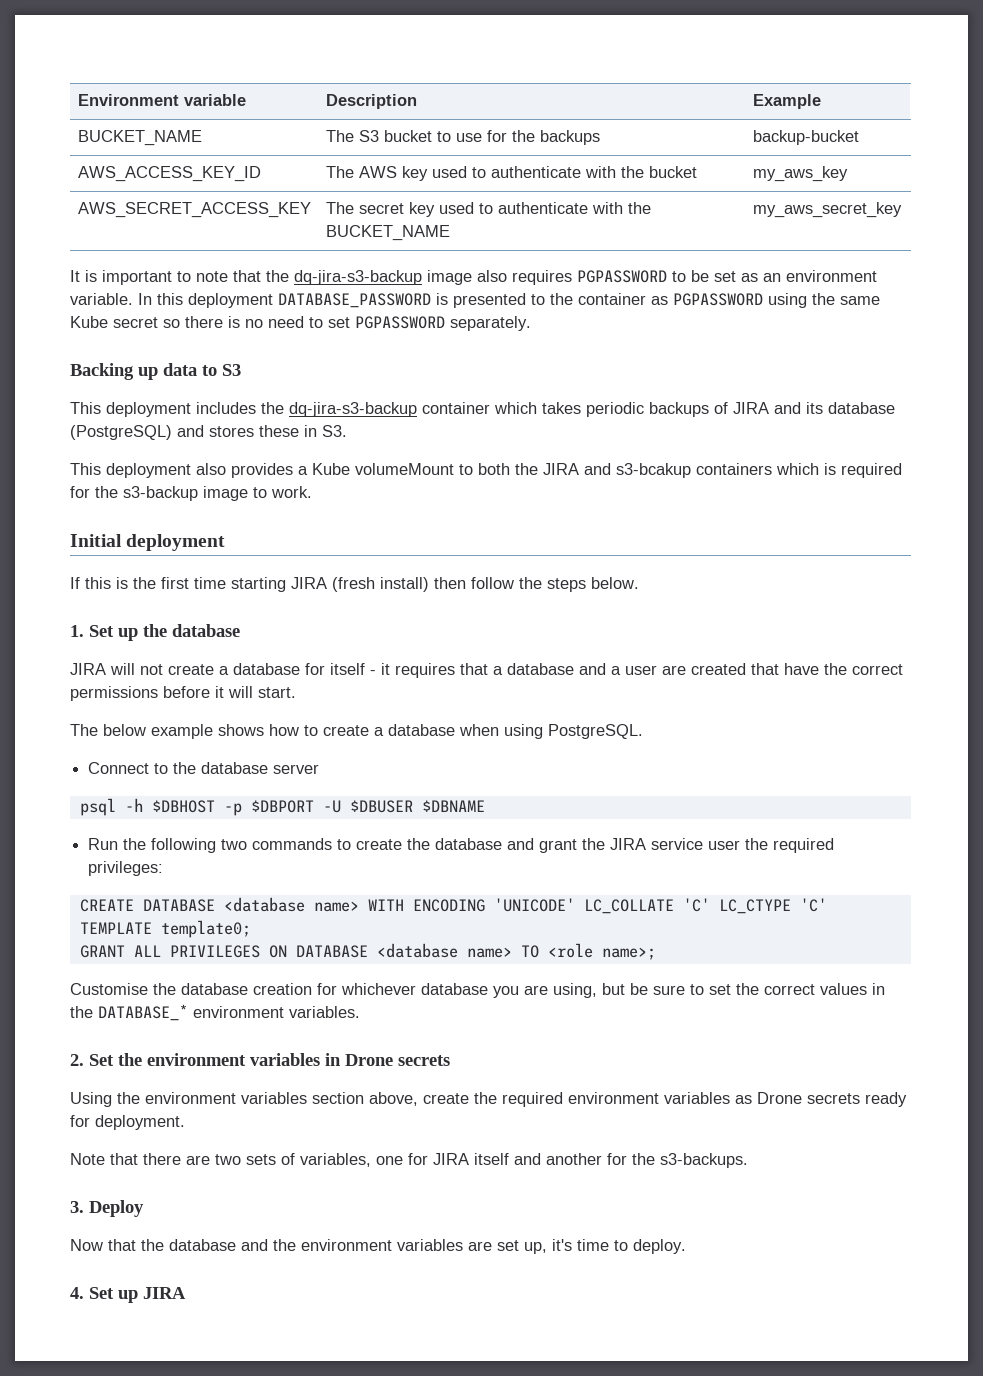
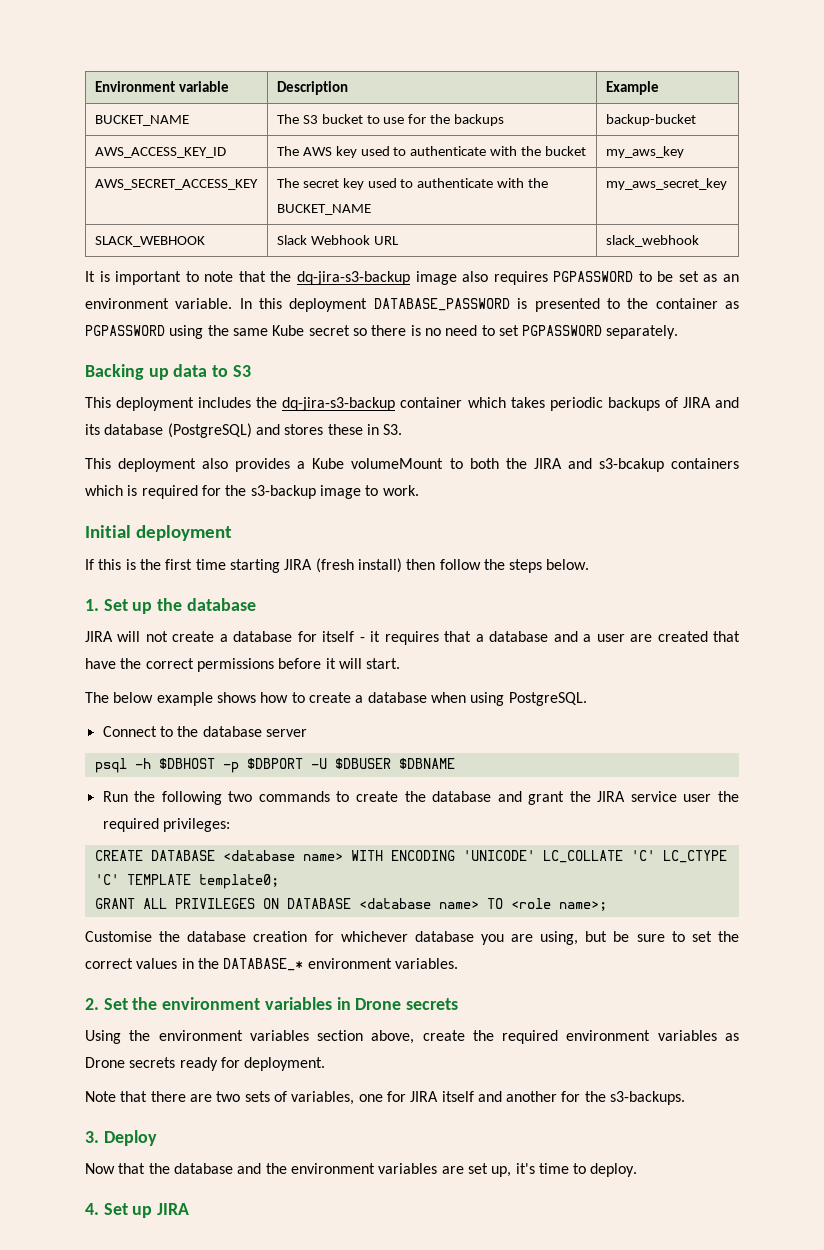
(902, 210) none -> [94,236,205,247] [276,235,399,245] [605,235,699,247] // SLACK_WEBHOOK | Slack Webhook URL | slack_webhook

